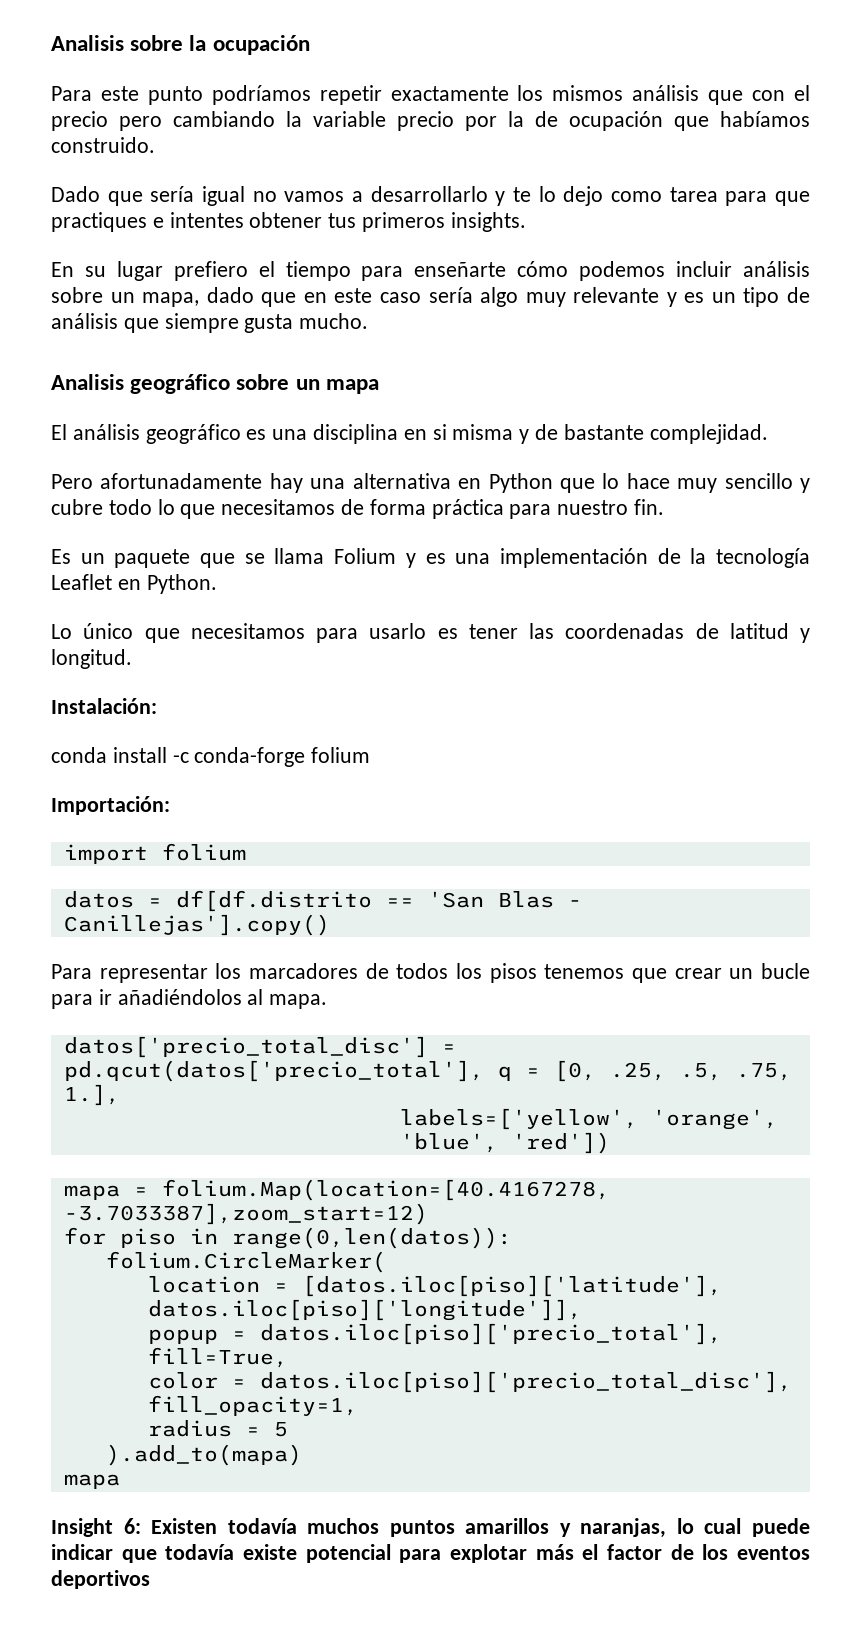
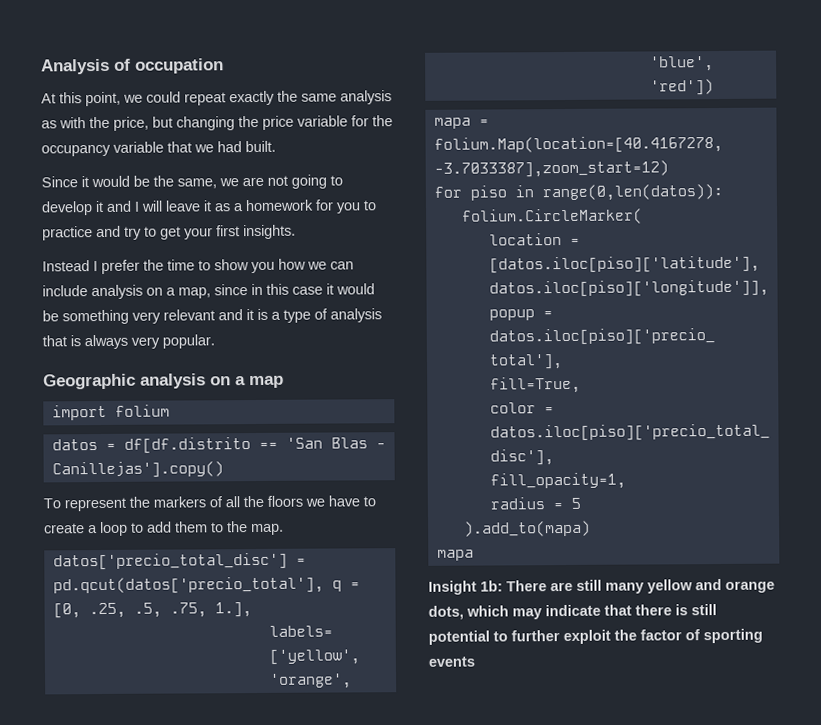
[51,35,310,55] [51,85,810,105] [51,111,810,131] [51,137,155,153] [51,186,810,206] [51,212,526,232] [51,261,810,281] [51,287,810,307] [51,313,369,333] [51,374,379,394] [51,424,768,444] [51,473,810,493] [51,499,665,519] [51,548,811,568] [51,574,217,594] [51,623,810,643] [51,649,132,669] [51,698,157,714] [51,747,371,767] [51,796,170,815] Analisis sobre la ocupación // Para este punto podríamos repetir exactamente los mismos análisis que con el precio pero cambiando la variable precio por la de ocupación que habíamos construido. // Dado que sería igual no vamos a desarrollarlo y te lo dejo como tarea para que practiques e intentes obtener tus primeros insights. // En su lugar prefiero el tiempo para enseñarte cómo podemos incluir análisis sobre un mapa, dado que en este caso sería algo muy relevante y es un tipo de análisis que siempre gusta mucho. // Analisis geográfico sobre un mapa // El análisis geográfico es una disciplina en si misma y de bastante complejidad. // Pero afortunadamente hay una alternativa en Python que lo hace muy sencillo y cubre todo lo que necesitamos de forma práctica para nuestro fin. // Es un paquete que se llama Folium y es una implementación de la tecnología Leaflet en Python. // Lo único que necesitamos para usarlo es tener las coordenadas de latitud y longitud. // Instalación: // conda install -c conda-forge folium // Importación: -> [41,58,224,75] [41,90,392,107] [41,115,393,131] [41,140,276,157] [41,174,343,189] [41,199,377,216] [42,224,296,241] [42,258,354,274] [42,283,375,300] [42,308,382,325] [42,334,215,350] [43,373,284,390] Analysis of occupation // At this point, we could repeat exactly the same analysis as with the price, but changing the price variable for the occupancy variable that we had built. // Since it would be the same, we are not going to develop it and I will leave it as a homework for you to practice and try to get your first insights. // Instead I prefer the time to show you how we can include analysis on a map, since in this case it would be something very relevant and it is a type of analysis that is always very popular. // Geographic analysis on a map
[51,963,810,983] [51,989,328,1009] Para representar los marcadores de todos los pisos tenemos que crear un bucle para ir añadiéndolos al mapa. -> [43,495,376,512] [44,521,284,537] To represent the markers of all the floors we have to create a loop to add them to the map.
[123,1518,810,1538] [51,1544,810,1563] [51,1570,150,1589] 6: Existen todavía muchos puntos amarillos y naranjas, lo cual puede indicar que todavía existe potencial para explotar más el factor de los eventos deportivos -> [480,578,775,594] [428,604,717,620] [428,628,763,645] [428,656,475,667] 1b: There are still many yellow and orange dots, which may indicate that there is still potential to further exploit the factor of sporting events

